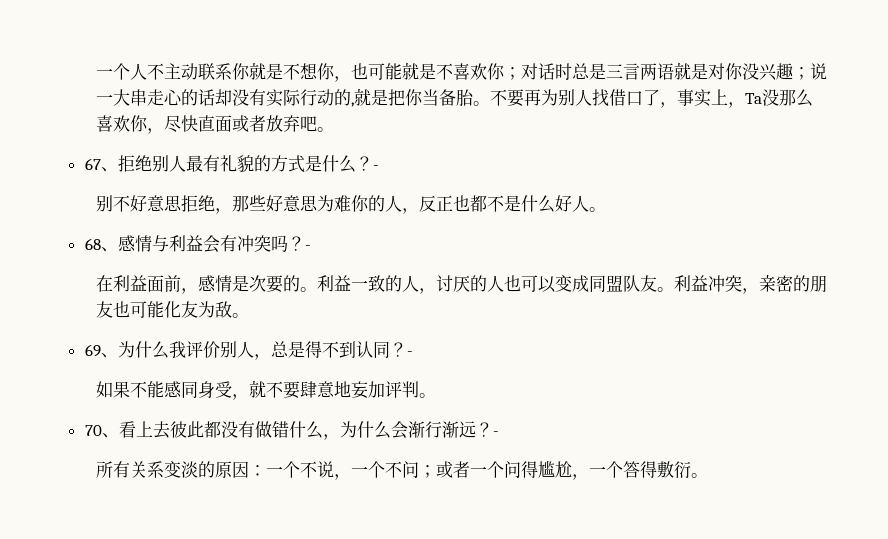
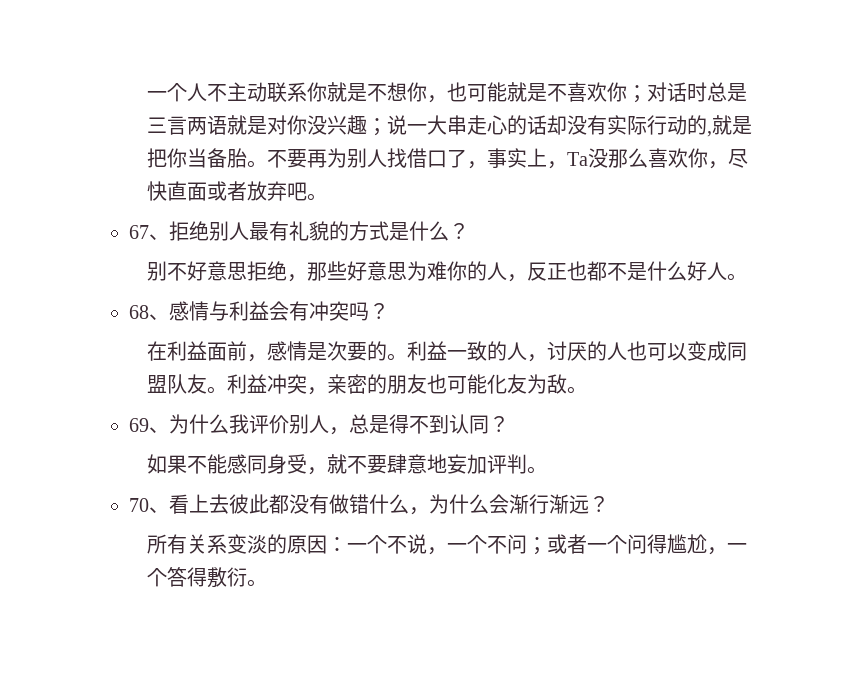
[372,165,379,170] - -> (469, 231) none
[304,245,311,250] - -> (389, 311) none
[406,351,413,356] - -> (509, 424) none
[492,431,499,436] - -> (609, 504) none

